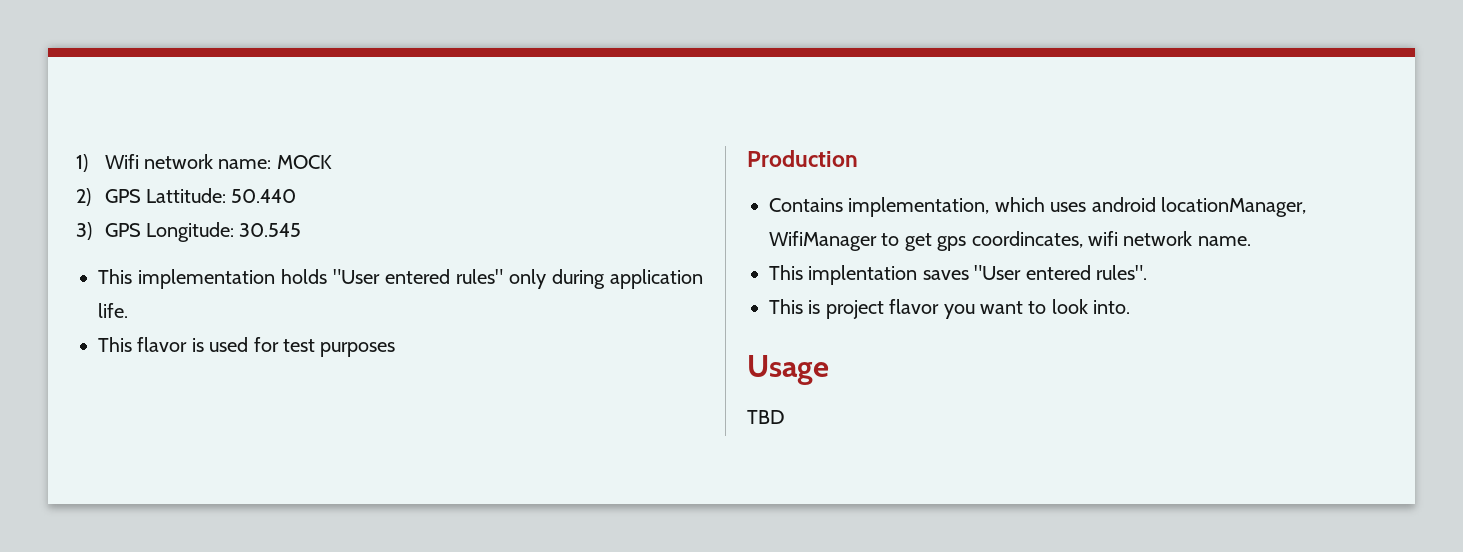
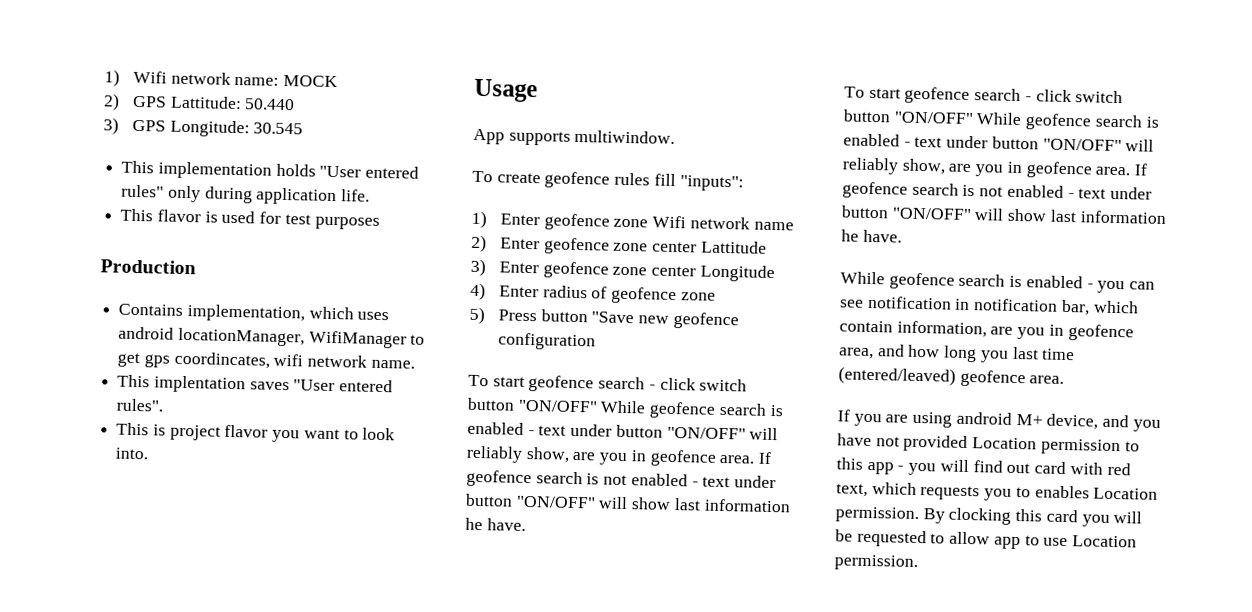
[747,410,785,424] TBD -> [473,128,676,146] [472,170,744,192] [471,210,794,231] [471,234,767,255] [470,258,775,283] [470,282,716,305] [469,306,739,330] [497,332,596,351] [468,374,748,393] [467,397,784,419] [467,421,779,441] [466,445,773,467] [466,469,777,489] [465,493,791,513] [465,517,526,531] [844,86,1124,104] [843,109,1159,131] [843,133,1155,152] [842,157,1149,179] [842,181,1153,200] [841,205,1167,225] [841,229,902,243] [840,271,1156,294] [840,295,1139,316] [839,320,1134,342] [838,344,1076,363] [838,366,1065,388] [837,409,1161,432] [837,433,1140,456] [836,457,1131,476] [836,482,1159,501] [835,506,1143,527] [835,529,1138,550] [834,554,918,572] App supports multiwindow. // To create geofence rules fill "inputs": // 1) Enter geofence zone Wifi network name // 2) Enter geofence zone center Lattitude // 3) Enter geofence zone center Longitude // 4) Enter radius of geofence zone // 5) Press button "Save new geofence configuration // To start geofence search - click switch button "ON/OFF" While geofence search is enabled - text under button "ON/OFF" will reliably show, are you in geofence area. If geofence search is not enabled - text under button "ON/OFF" will show last information he have. // To start geofence search - click switch button "ON/OFF" While geofence search is enabled - text under button "ON/OFF" will reliably show, are you in geofence area. If geofence search is not enabled - text under button "ON/OFF" will show last information he have. // While geofence search is enabled - you can see notification in notification bar, which contain information, are you in geofence area, and how long you last time (entered/leaved) geofence area. // If you are using android M+ device, and you have not provided Location permission to this app - you will find out card with red text, which requests you to enables Location permission. By clocking this card you will be requested to allow app to use Location permission.

